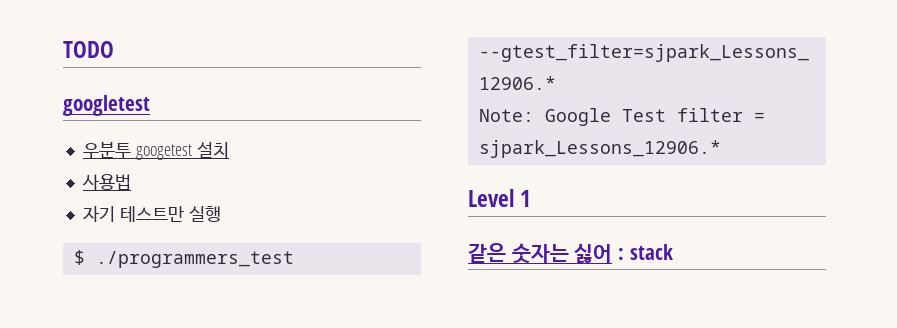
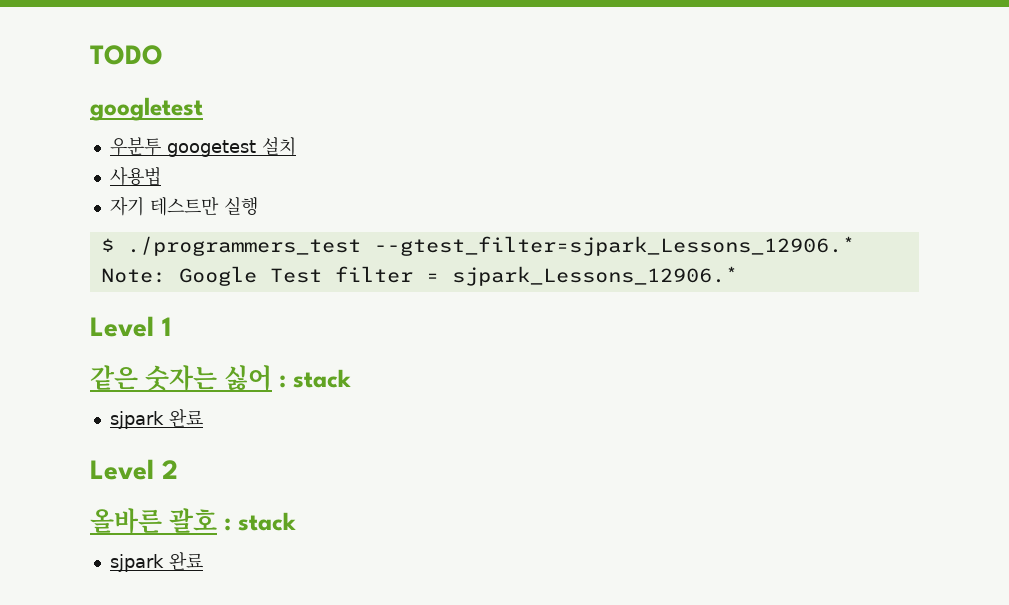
(673, 252) none -> [109,409,203,429] [90,459,178,480] [90,508,296,534] [109,552,203,572] // sjpark 완료 // Level 2 // 올바른 괄호 : stack // sjpark 완료

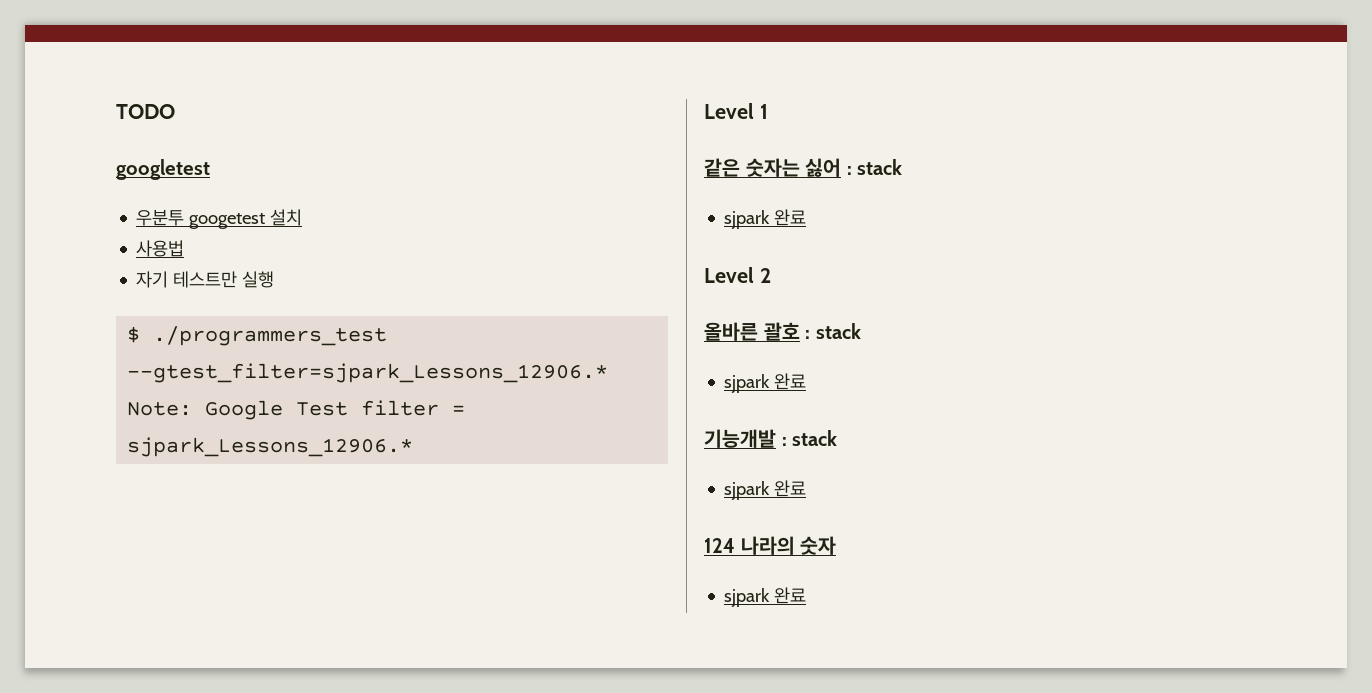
(203, 561) none -> [704,429,838,448] [724,480,807,500] [704,536,837,555] [724,587,807,607] // 기능개발 : stack // sjpark 완료 // 124 나라의 숫자 // sjpark 완료

